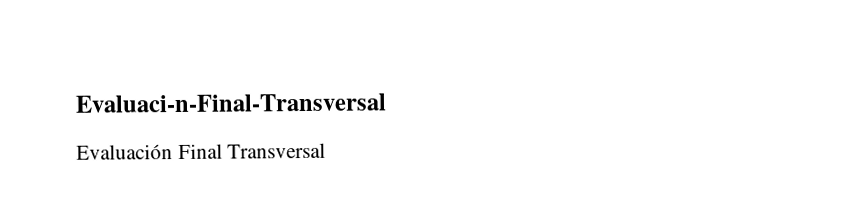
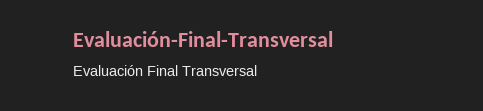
[75,93,387,113] Evaluaci-n-Final-Transversal -> [73,31,333,47] Evaluación-Final-Transversal

